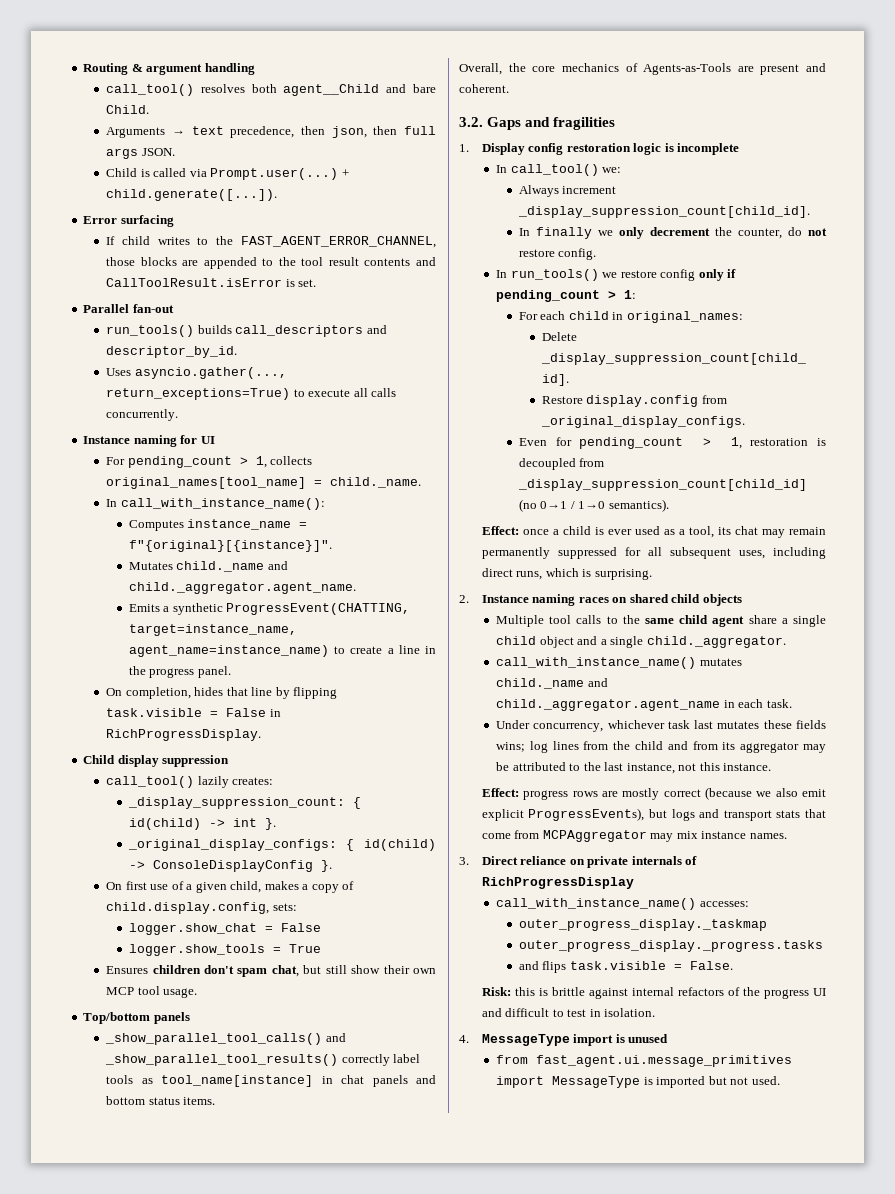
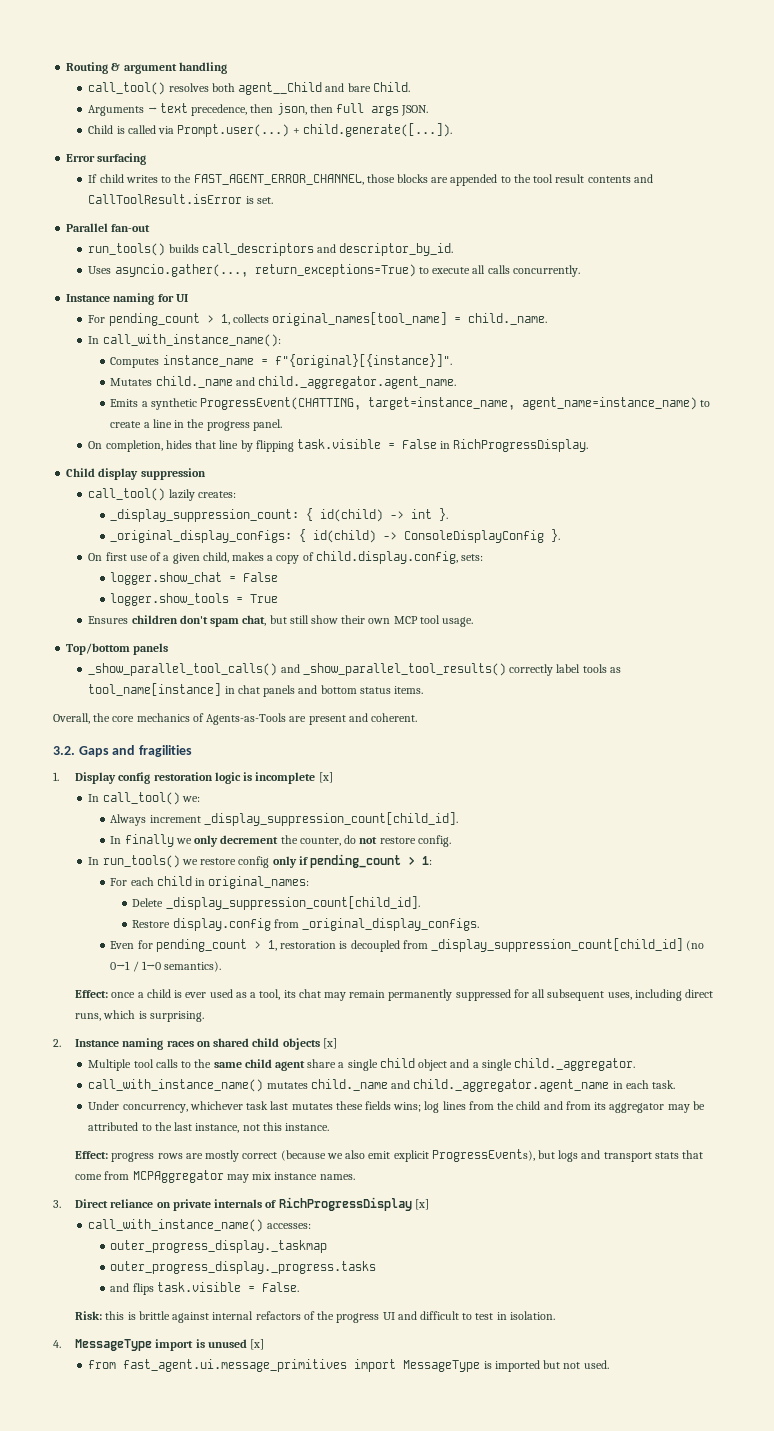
(740, 149) none -> [318,772,333,783] [x]
(742, 600) none -> [322,1038,337,1049] [x]
(634, 883) none -> [414,1199,429,1210] [x]
(669, 1038) none -> [250,1339,265,1350] [x]

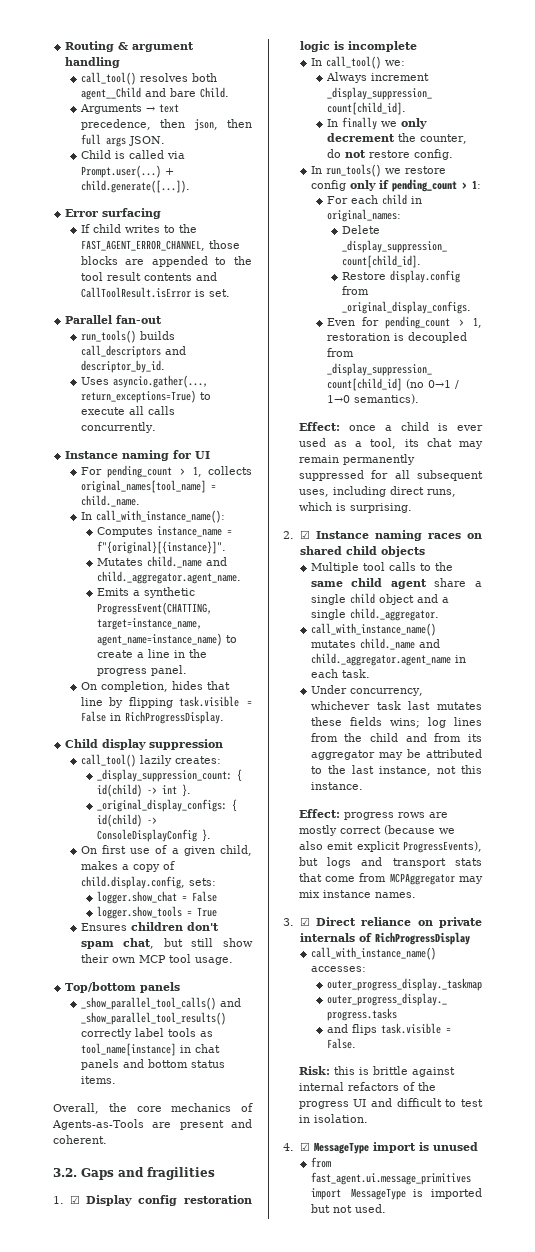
(59, 776) none -> [69,1195,80,1204] ☑
[318,772,333,783] [x] -> (417, 46) none
(61, 1043) none -> [299,530,310,539] ☑
[322,1038,337,1049] [x] -> (425, 551) none
(61, 1204) none -> [299,917,310,926] ☑
[414,1199,429,1210] [x] -> (470, 938) none
(61, 1344) none -> [299,1142,310,1151] ☑
[250,1339,265,1350] [x] -> (478, 1146) none

